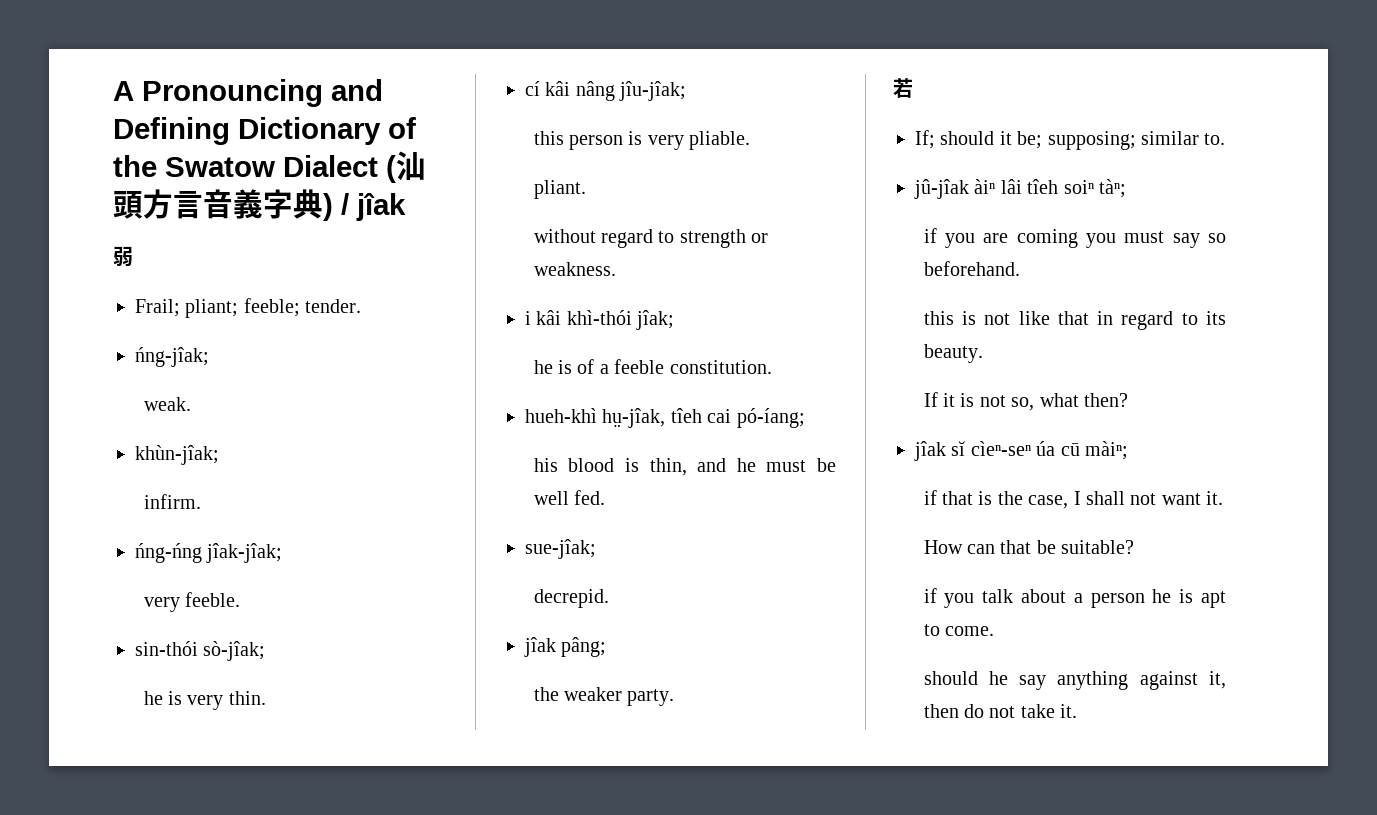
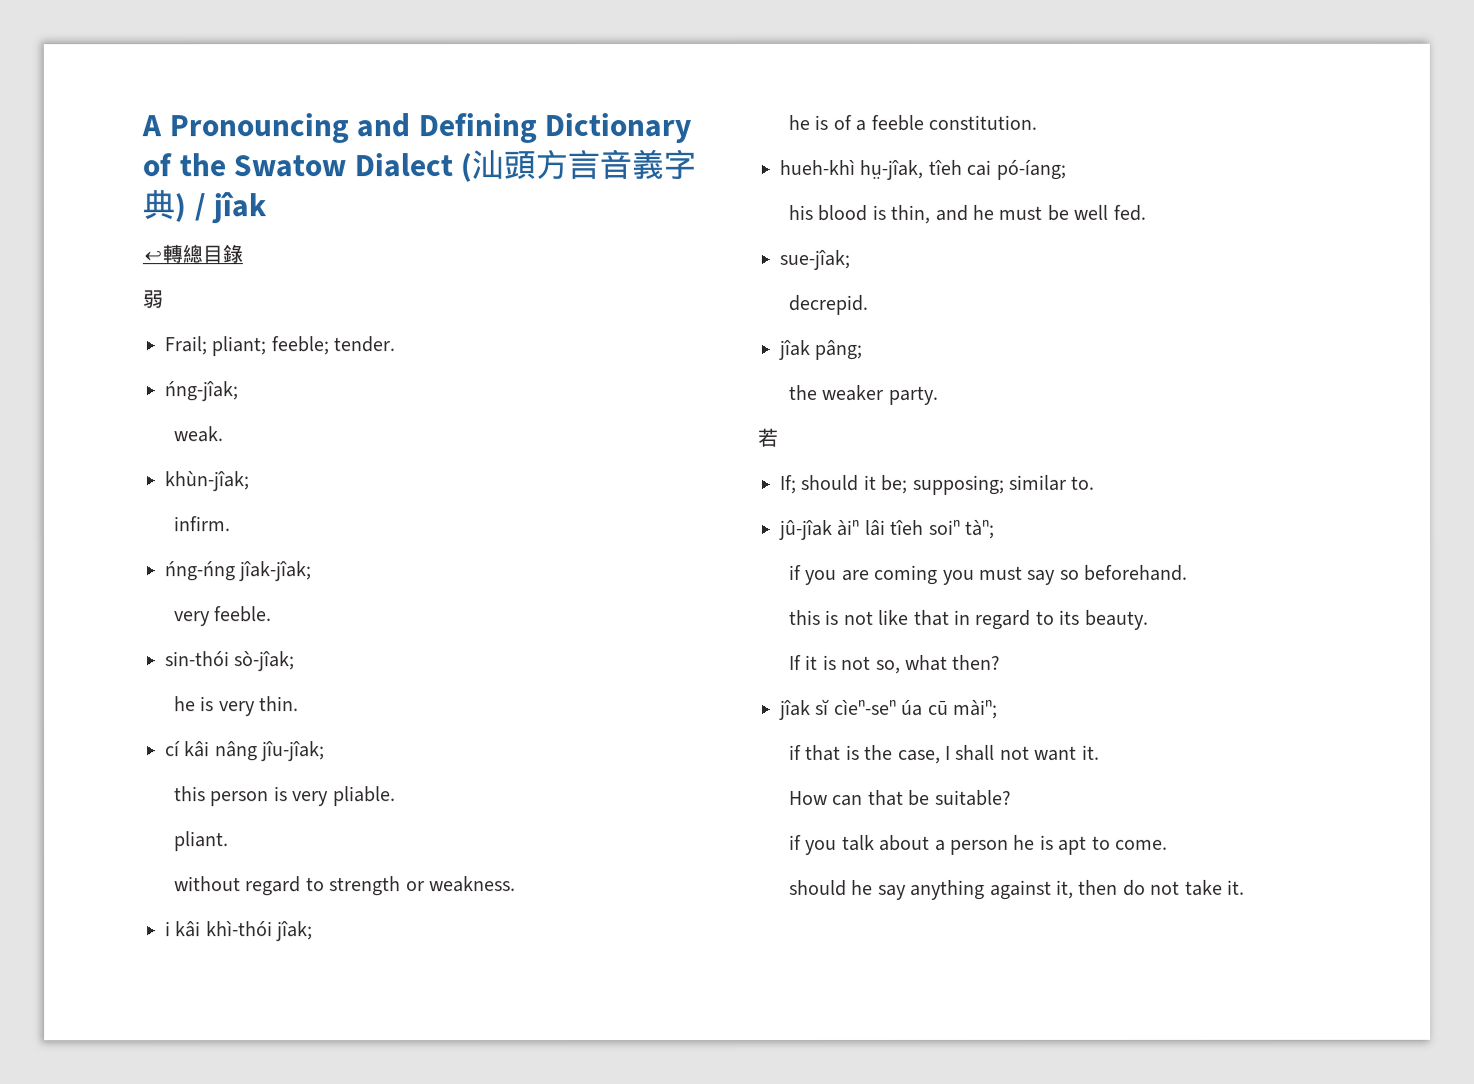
(406, 207) none -> [142,244,243,264] // ↩轉總目錄

